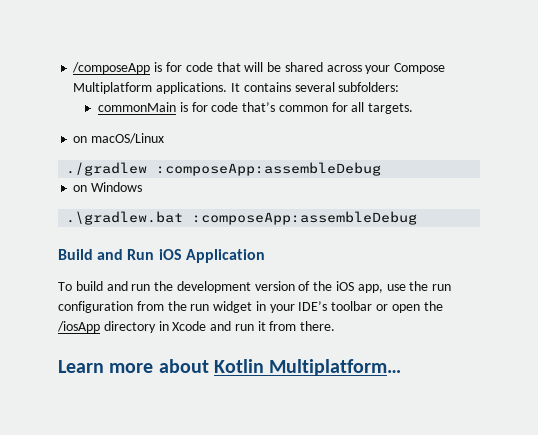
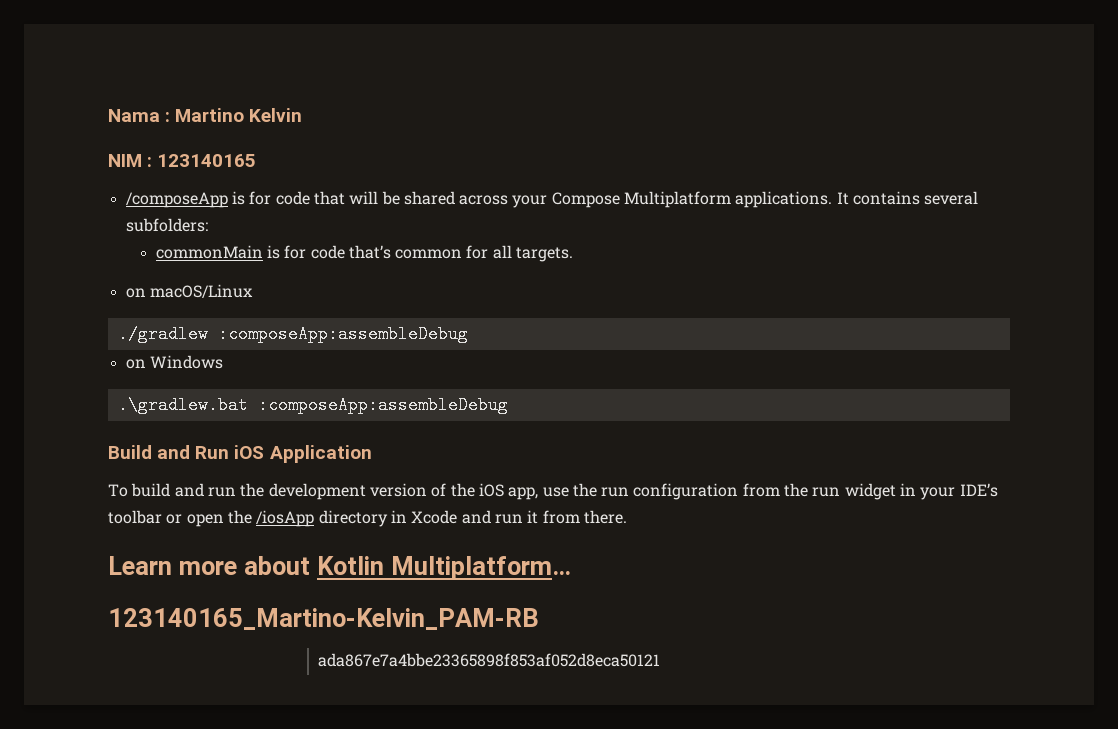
(72, 68) none -> [108,108,303,122] [108,154,257,167] Nama : Martino Kelvin // NIM : 123140165 //
(402, 367) none -> [108,608,539,630] [317,653,660,667] // 123140165_Martino-Kelvin_PAM-RB // ada867e7a4bbe23365898f853af052d8eca50121

